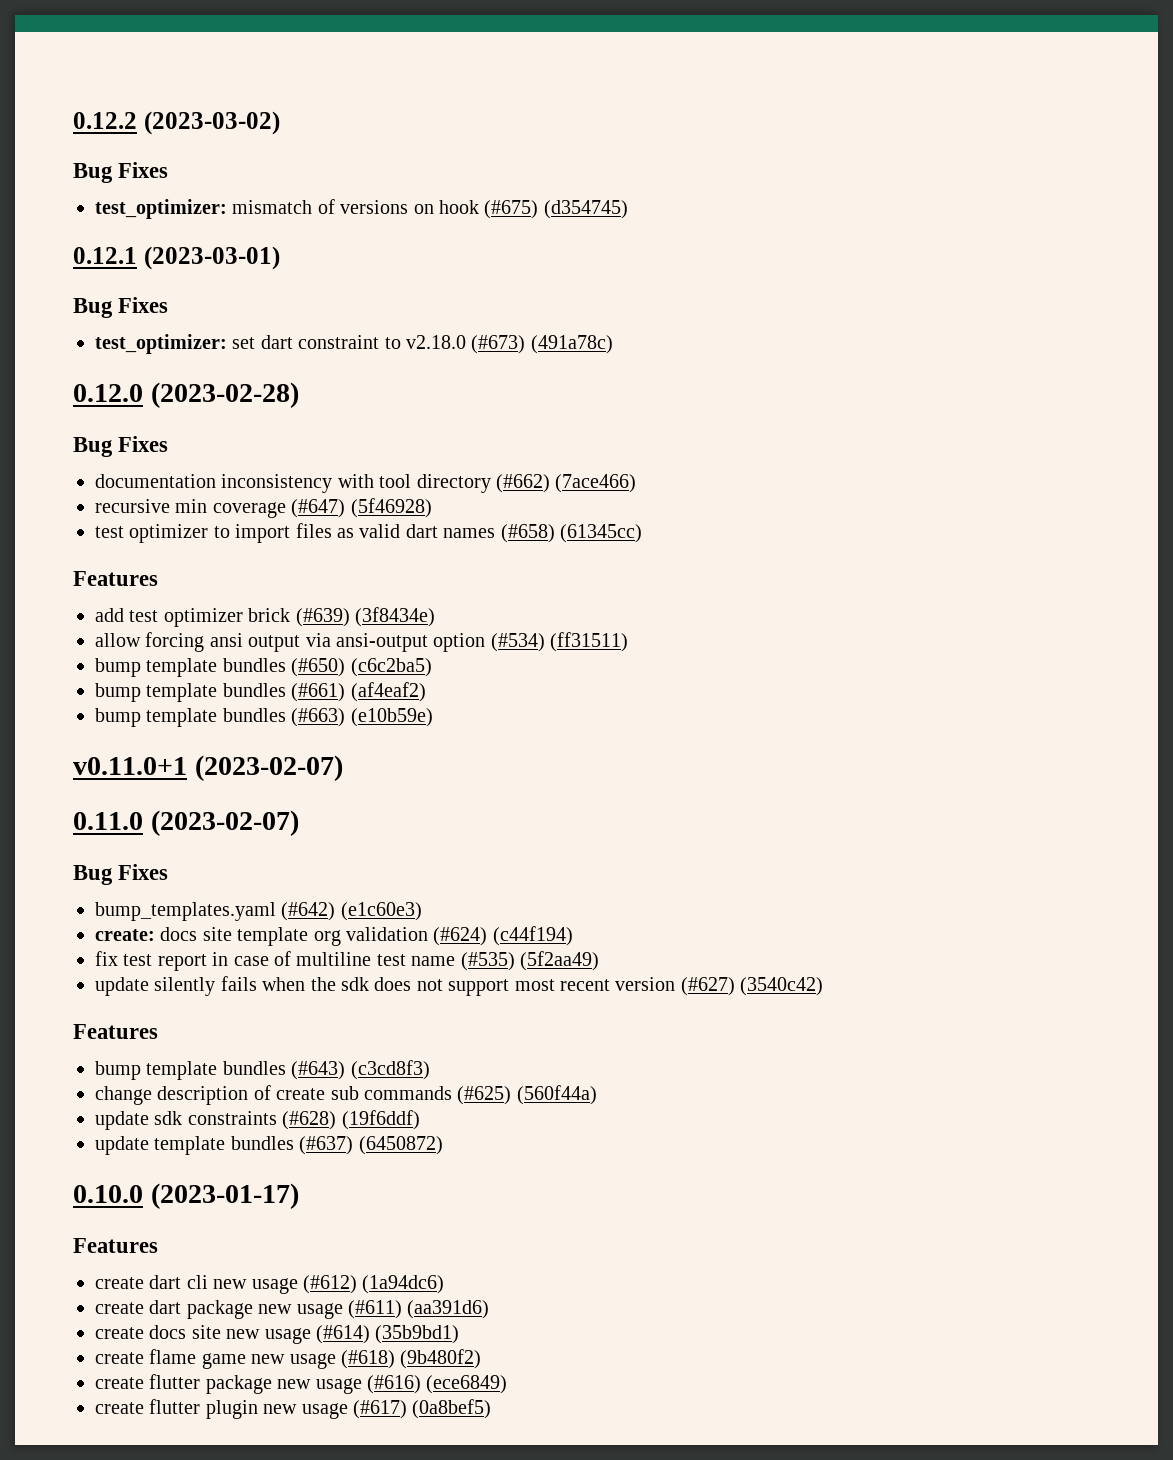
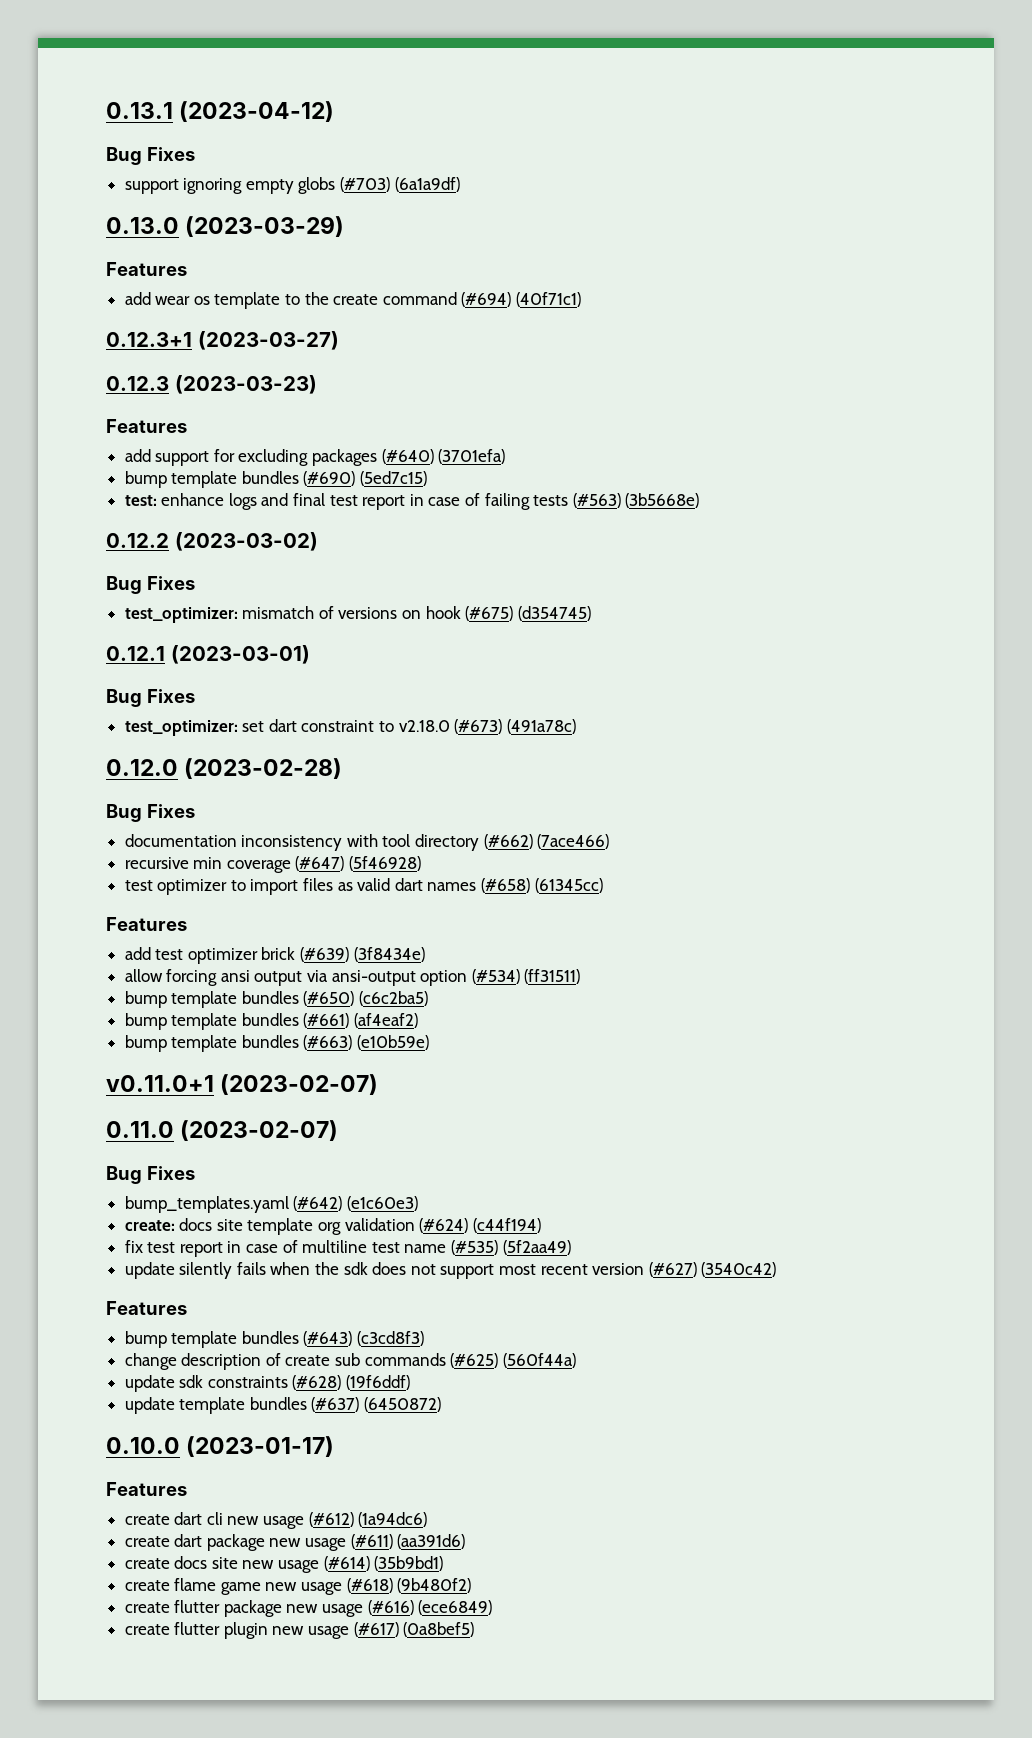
(73, 120) none -> [106,101,335,122] [106,147,195,165] [124,177,460,194] [106,216,345,237] [106,262,187,276] [124,292,582,309] [106,331,339,350] [106,375,317,394] [106,419,187,433] [124,449,506,466] [124,471,428,488] [124,493,700,510] 0.13.1 (2023-04-12) // Bug Fixes // support ignoring empty globs (#703) (6a1a9df) // 0.13.0 (2023-03-29) // Features // add wear os template to the create command (#694) (40f71c1) // 0.12.3+1 (2023-03-27) // 0.12.3 (2023-03-23) // Features // add support for excluding packages (#640) (3701efa) // bump template bundles (#690) (5ed7c15) // test: enhance logs and final test report in case of failing tests (#563) (3b5668e) //

